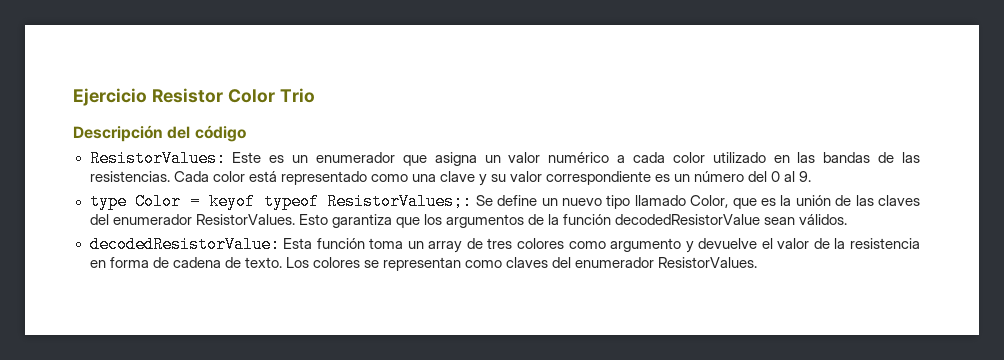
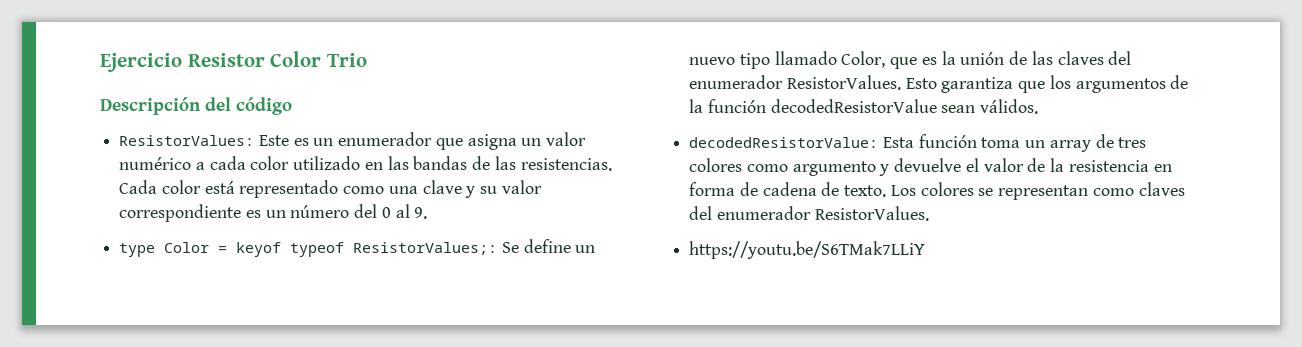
(758, 262) none -> [689,241,926,259] // https://youtu.be/S6TMak7LLiY

